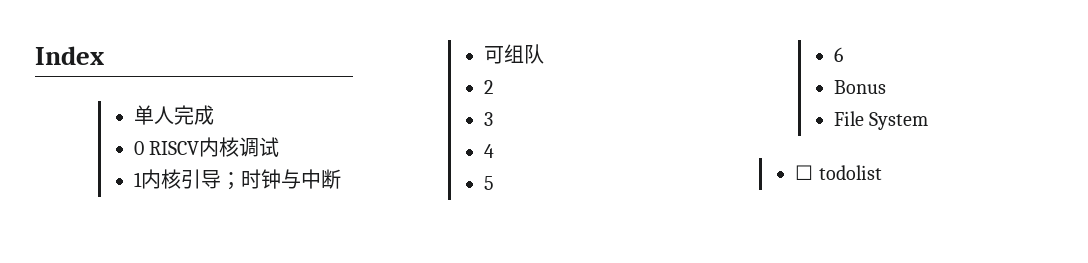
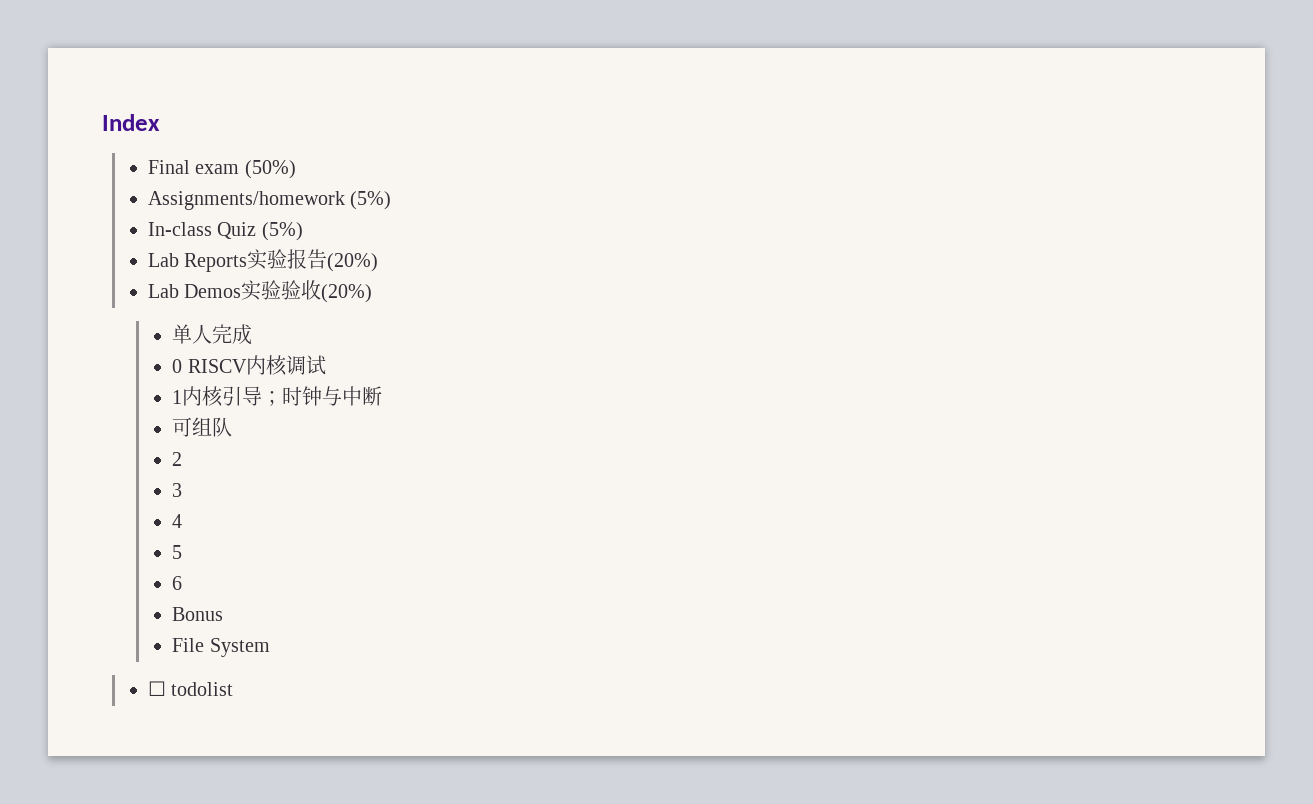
(104, 55) none -> [148,160,296,179] [148,191,392,210] [148,222,303,241] [148,249,379,272] [148,280,373,303] // Final exam (50%) // Assignments/homework (5%) // In-class Quiz (5%) // Lab Reports实验报告(20%) // Lab Demos实验验收(20%)

